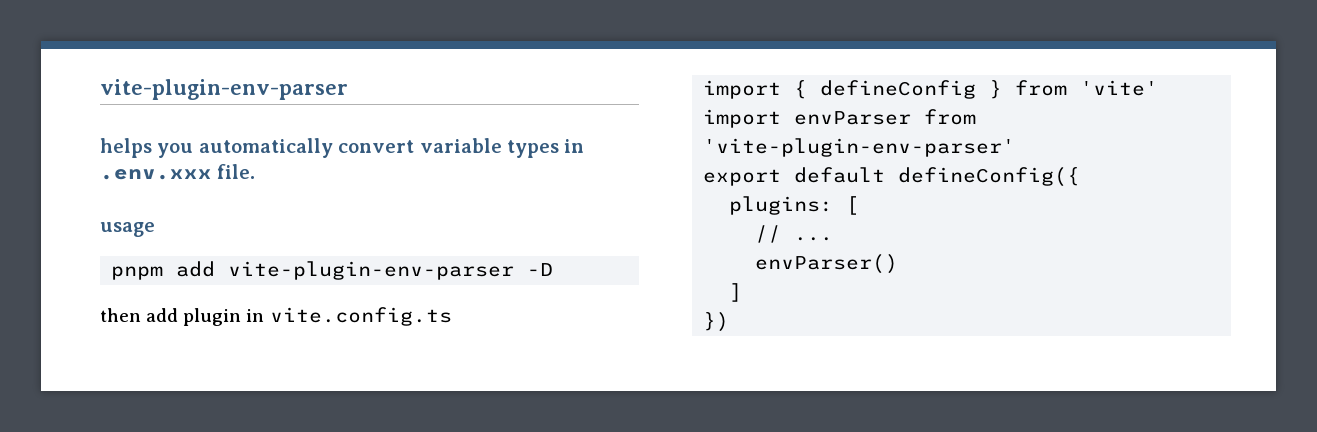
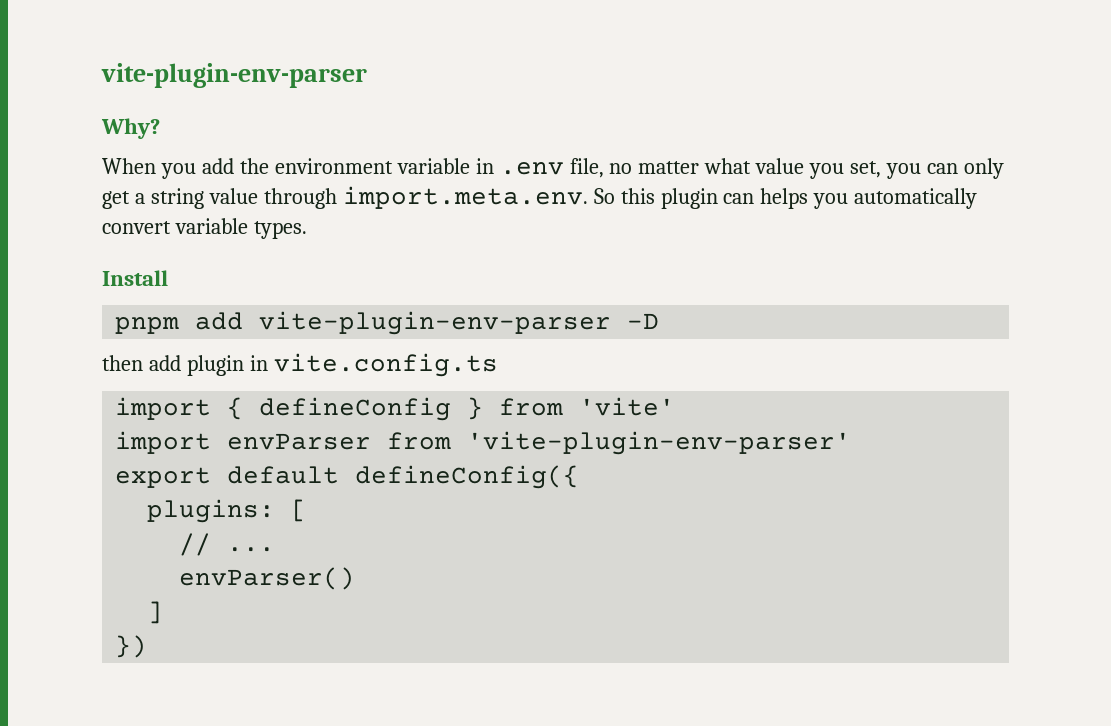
(348, 89) none -> [101,118,160,139] [102,158,1004,179] [102,186,755,209] Why? // When you add the environment variable in .env file, no matter what value you set, you can only get a string value through import.meta.env. So this plugin can
[507,139,585,158] [100,164,256,180] [100,222,155,237] types in .env.xxx file. // usage -> [253,221,307,239] [102,270,168,286] types. // Install

